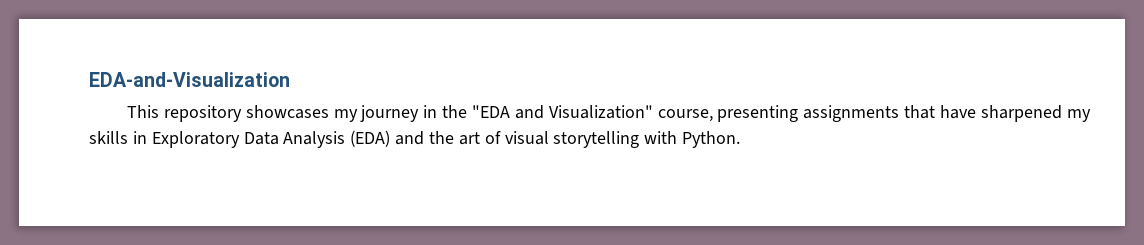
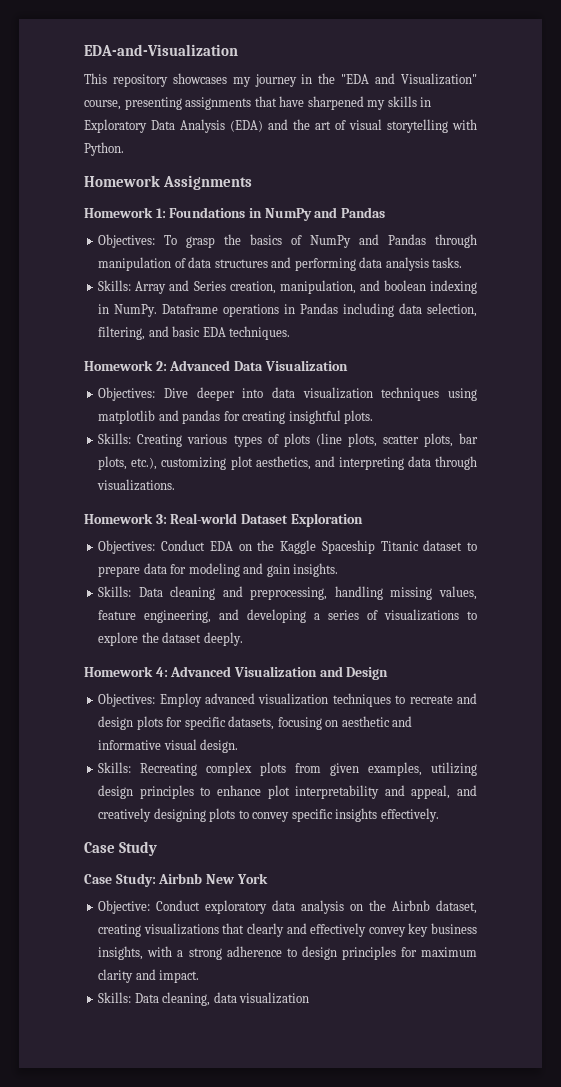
(741, 139) none -> [84,175,252,190] [84,207,385,221] [98,234,478,248] [98,257,463,271] [98,280,477,294] [98,303,477,317] [98,326,291,340] [84,360,348,371] [98,387,477,401] [98,410,374,424] [98,433,478,447] [98,456,477,470] [97,479,176,491] [84,513,363,527] [98,540,478,554] [98,563,339,577] [98,586,477,600] [98,609,477,623] [98,632,243,646] [84,666,389,680] [98,693,477,707] [98,716,413,730] [98,739,239,753] [98,762,477,776] [98,785,477,799] [98,808,439,822] [84,841,157,856] [84,873,268,887] [98,900,477,914] [98,923,477,937] [98,946,478,960] [98,969,200,983] [98,992,310,1006] // Homework Assignments // Homework 1: Foundations in NumPy and Pandas // Objectives: To grasp the basics of NumPy and Pandas through manipulation of data structures and performing data analysis tasks. // Skills: Array and Series creation, manipulation, and boolean indexing in NumPy. Dataframe operations in Pandas including data selection, filtering, and basic EDA techniques. // Homework 2: Advanced Data Visualization // Objectives: Dive deeper into data visualization techniques using matplotlib and pandas for creating insightful plots. // Skills: Creating various types of plots (line plots, scatter plots, bar plots, etc.), customizing plot aesthetics, and interpreting data through visualizations. // Homework 3: Real-world Dataset Exploration // Objectives: Conduct EDA on the Kaggle Spaceship Titanic dataset to prepare data for modeling and gain insights. // Skills: Data cleaning and preprocessing, handling missing values, feature engineering, and developing a series of visualizations to explore the dataset deeply. // Homework 4: Advanced Visualization and Design // Objectives: Employ advanced visualization techniques to recreate and design plots for specific datasets, focusing on aesthetic and informative visual design. // Skills: Recreating complex plots from given examples, utilizing design principles to enhance plot interpretability and appeal, and creatively designing plots to convey specific insights effectively. // Case Study // Case Study: Airbnb New York // Objective: Conduct exploratory data analysis on the Airbnb dataset, creating visualizations that clearly and effectively convey key business insights, with a strong adherence to design principles for maximum clarity and impact. // Skills: Data cleaning, data visualization

